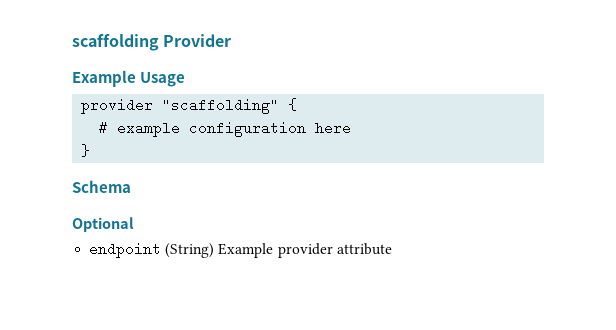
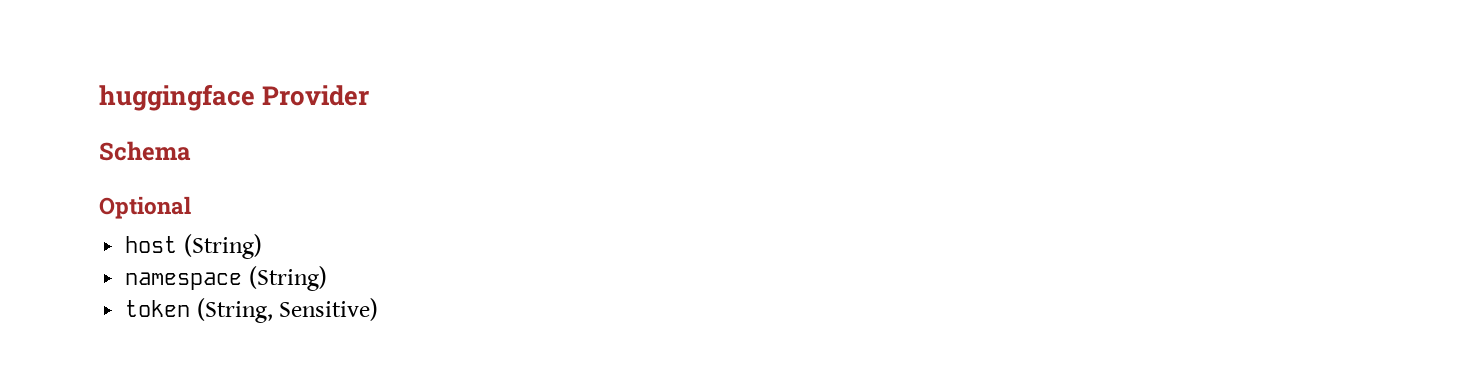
[72,34,159,51] scaffolding -> [99,84,255,111] huggingface
[72,70,186,87] [81,98,298,114] [99,121,352,137] [81,144,91,157] // Example Usage // provider "scaffolding" { // # example configuration here // } -> (370, 95) none
[89,242,392,258] endpoint (String) Example provider attribute -> [125,234,262,259] [125,266,327,291] [125,298,379,323] host (String) // namespace (String) // token (String, Sensitive)

